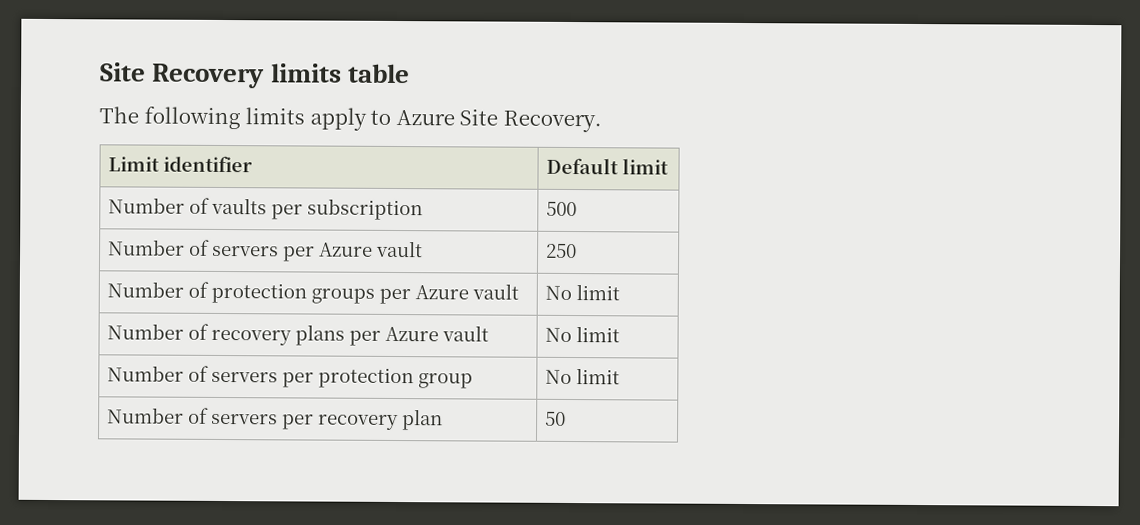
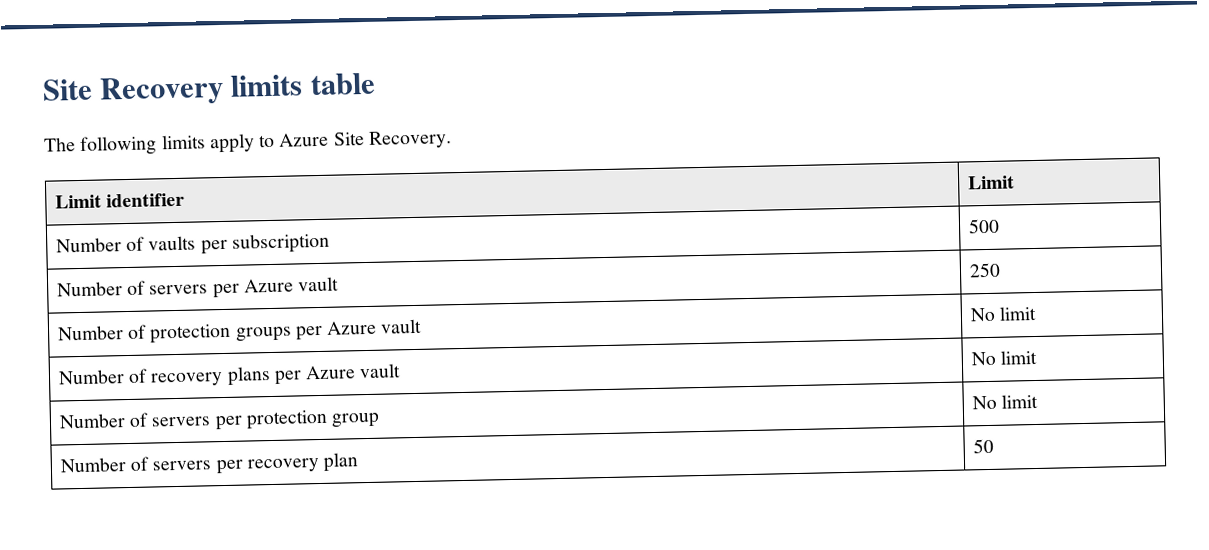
[545,157,669,175] Default limit -> [967,175,1015,190] Limit

